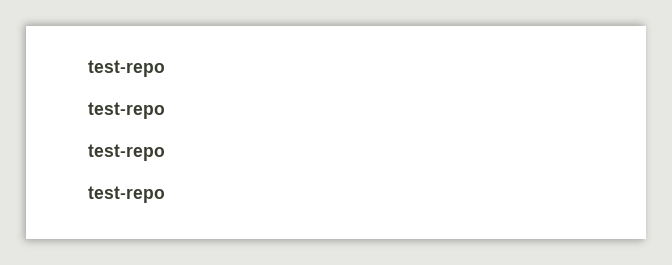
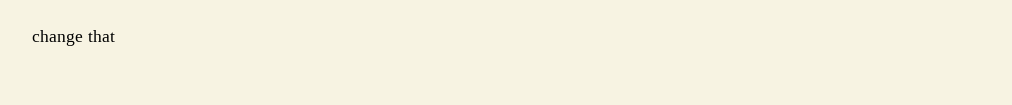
[88,60,165,77] [88,102,165,119] [88,144,165,161] [88,186,165,203] test-repo // test-repo // test-repo // test-repo -> [32,30,115,46] change that

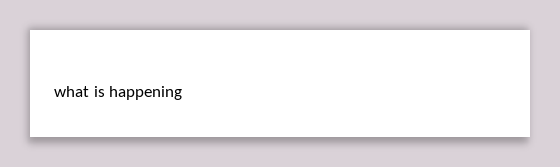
[32,30,115,46] change that -> [54,86,183,100] what is happening

